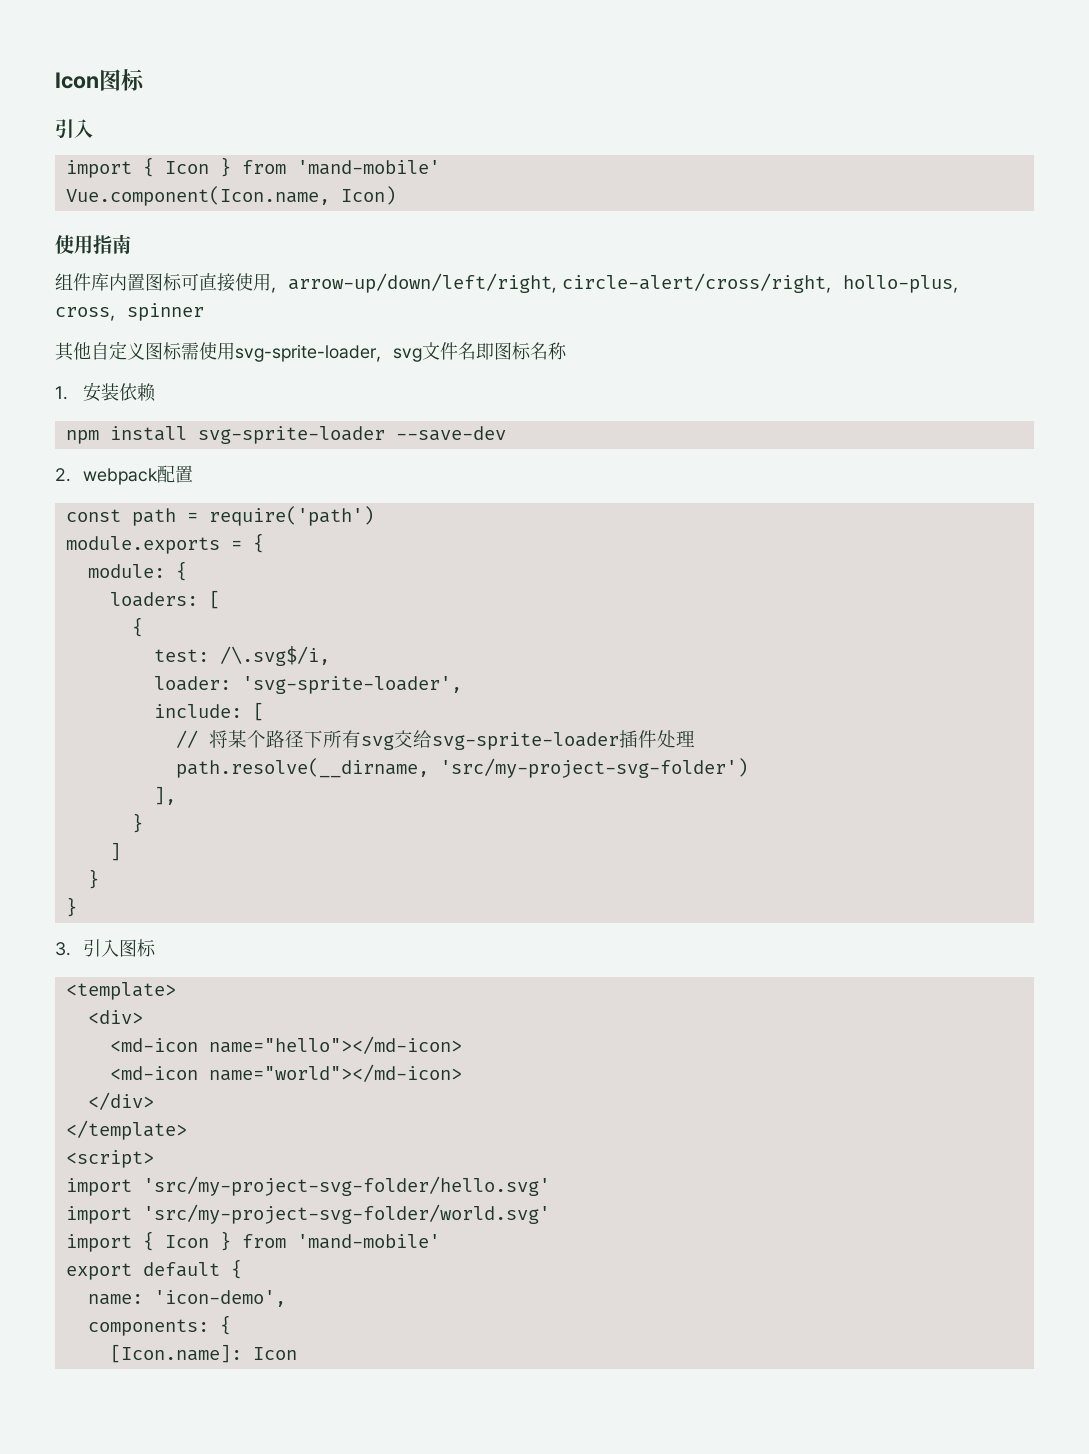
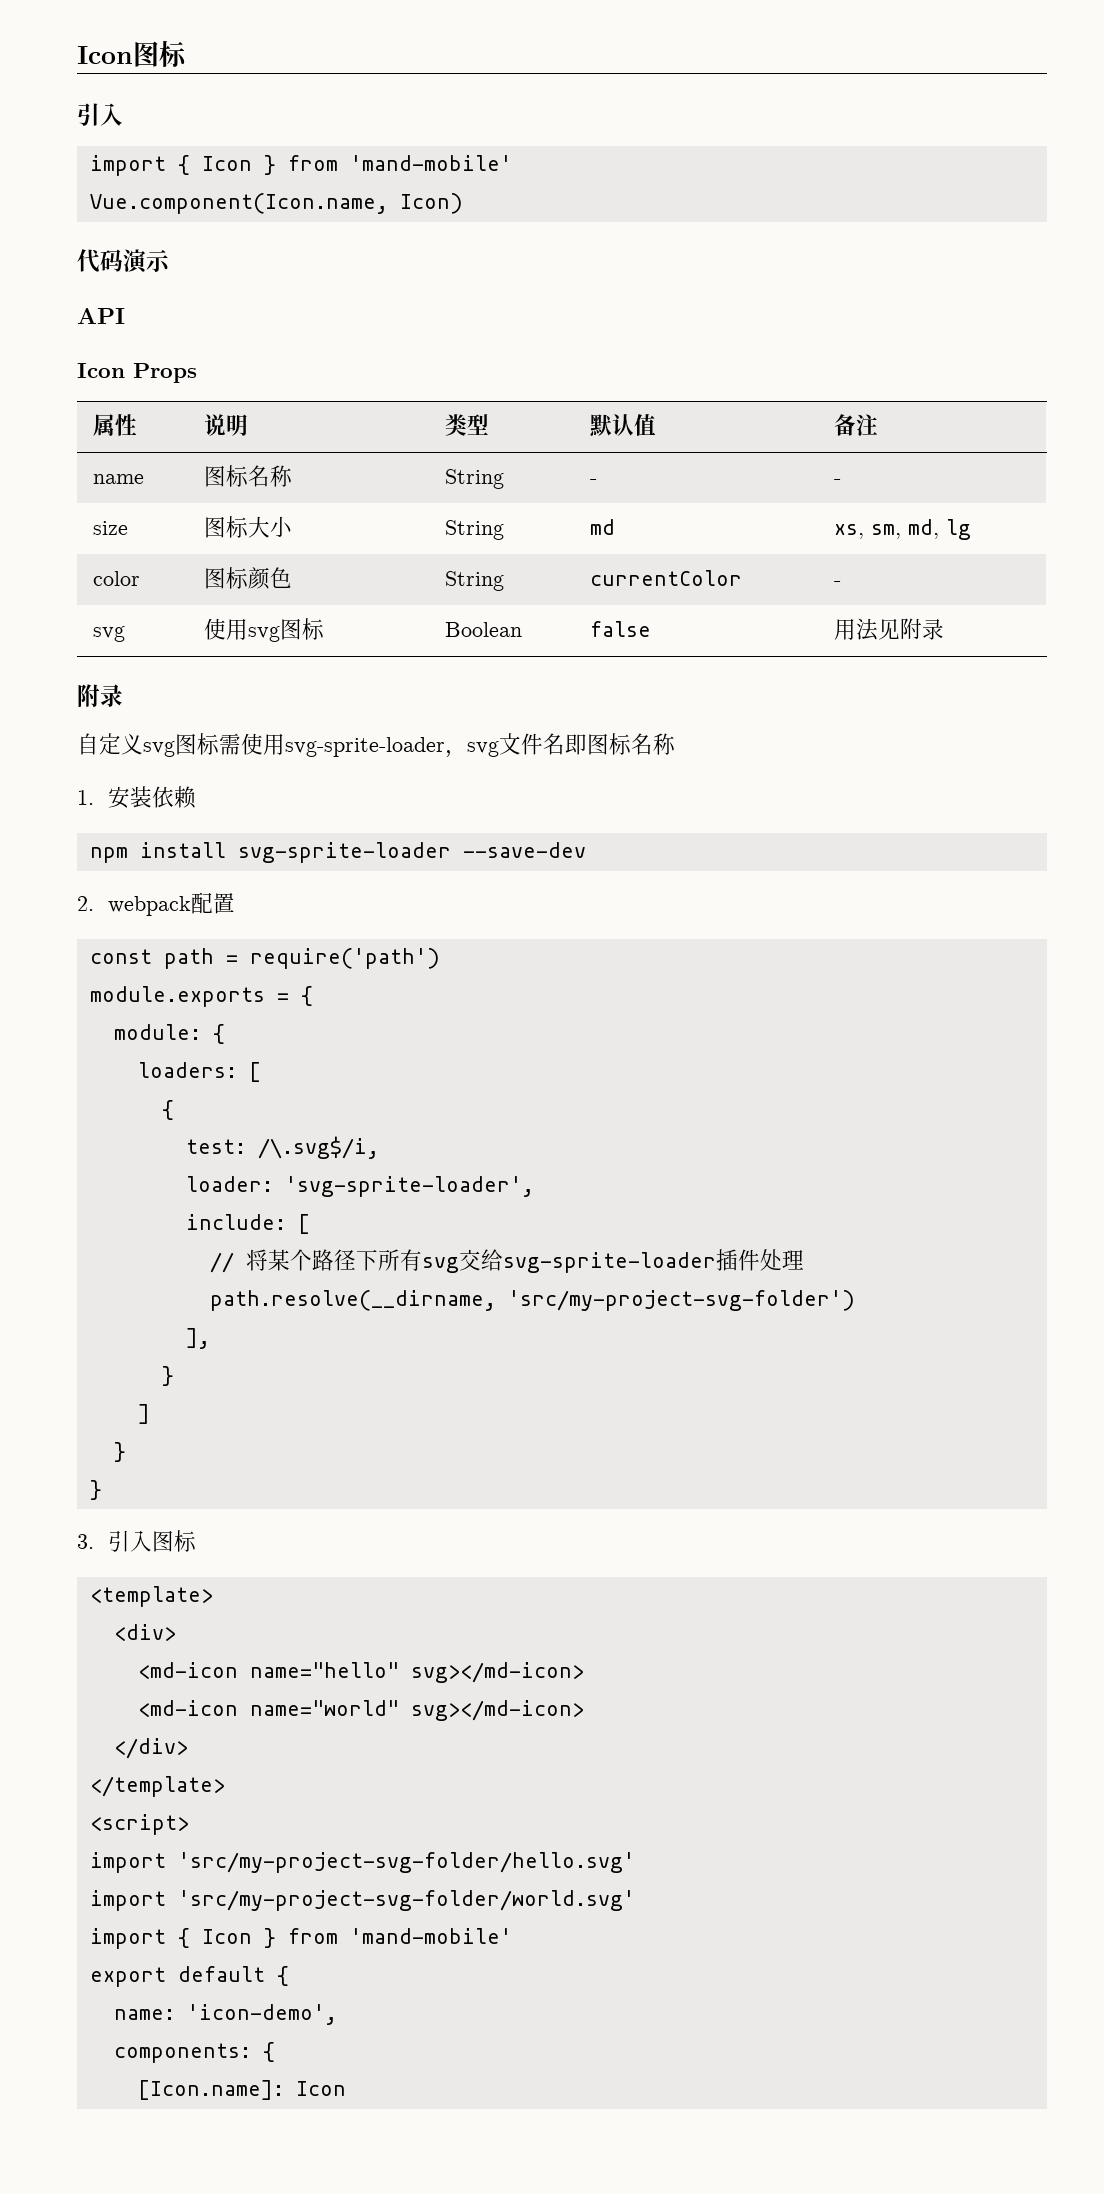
[55,234,131,254] [55,273,970,293] [55,303,204,321] [55,341,145,361] 使用指南 // 组件库内置图标可直接使用，arrow-up/down/left/right, circle-alert/cross/right，hollo-plus，cross，spinner // 其他自定义 -> [77,249,170,274] [77,308,125,324] [77,363,197,383] [93,414,138,436] [204,414,249,436] [445,414,490,436] [590,414,657,437] [834,414,879,436] [93,474,145,484] [204,465,294,487] [445,469,505,489] [590,479,598,484] [834,479,842,484] [93,521,129,535] [204,516,293,538] [445,520,505,540] [590,519,616,535] [834,519,972,540] [93,571,141,586] [204,567,293,590] [445,571,505,591] [590,570,743,586] [834,581,842,586] [93,626,126,642] [204,618,326,642] [445,622,523,637] [590,621,652,637] [834,618,945,641] [77,684,123,708] [77,733,175,757] 代码演示 // API // Icon Props // 属性 | 说明 | 类型 | 默认值 | 备注 // name | 图标名称 | String | - | - // size | 图标大小 | String | md | xs, sm, md, lg // color | 图标颜色 | String | currentColor | - // svg | 使用svg图标 | Boolean | false | 用法见附录 // 附录 // 自定义svg
[208,1036,462,1054] [109,1064,462,1082] name="hello"></md-icon> // <md-icon name="world"></md-icon> -> [249,1662,584,1683] [137,1700,584,1721] name="hello" svg></md-icon> // <md-icon name="world" svg></md-icon>

